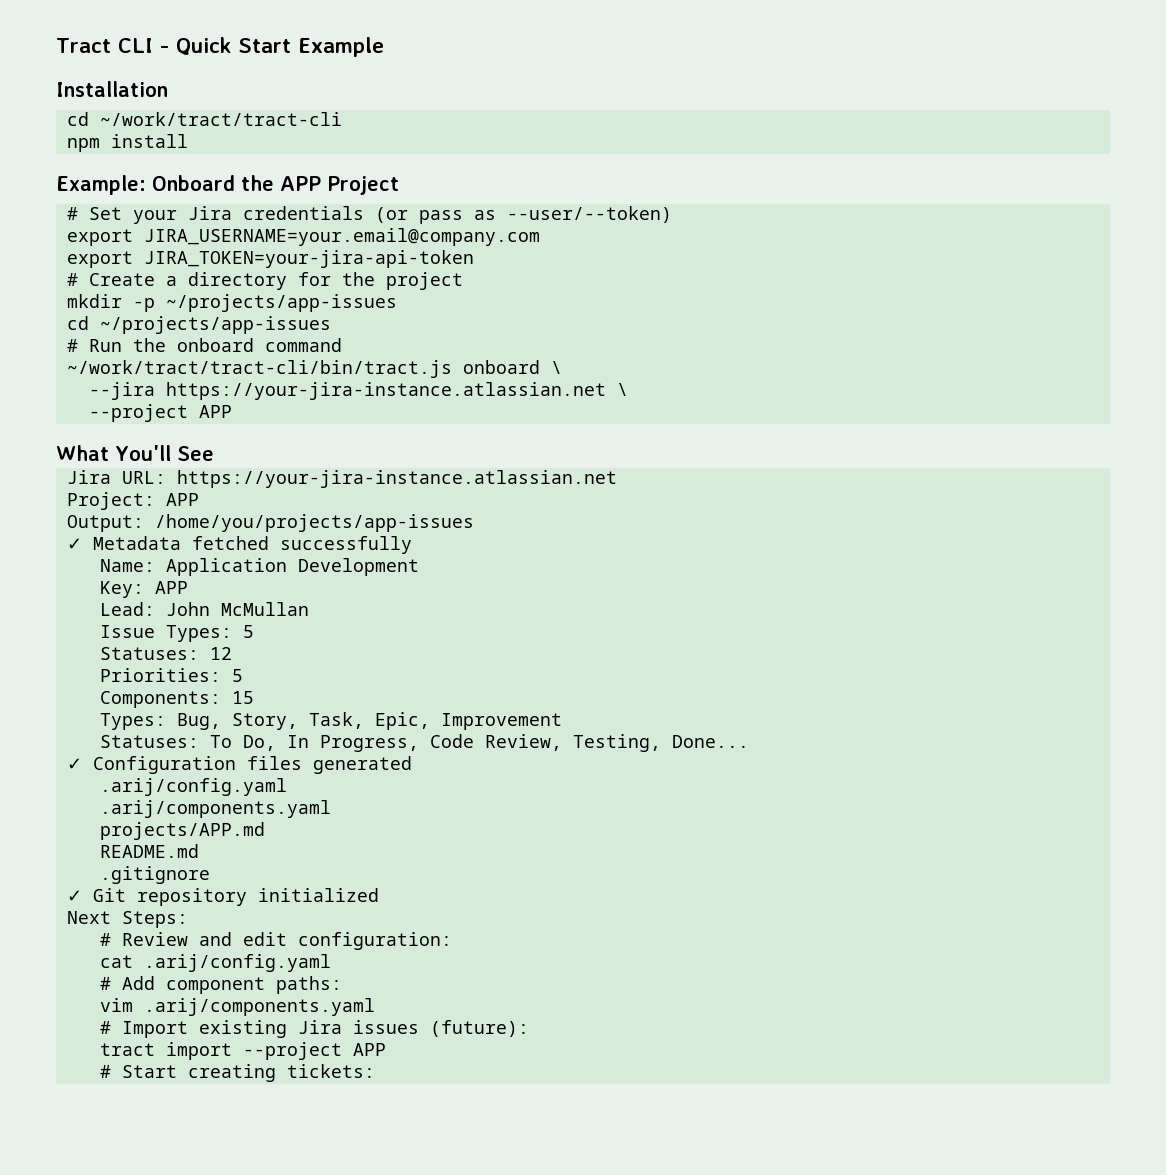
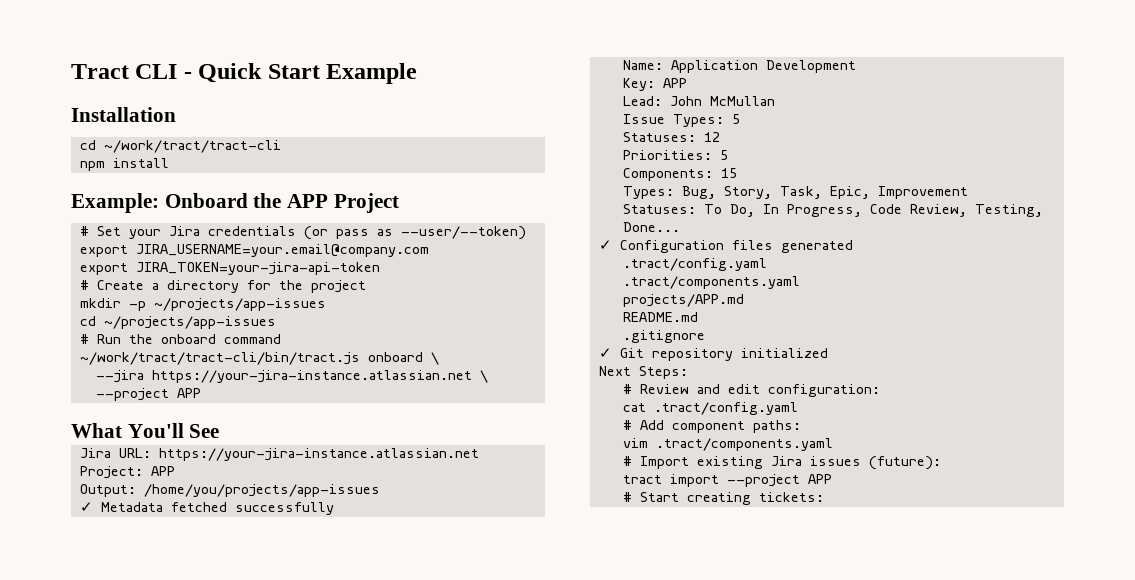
[100,778,288,796] [100,800,332,818] .arij/config.yaml // .arij/components.yaml -> [623,258,768,271] [623,276,801,289] .tract/config.yaml // .tract/components.yaml
[144,954,332,972] .arij/config.yaml -> [654,402,799,415] .tract/config.yaml
[144,998,376,1016] .arij/components.yaml -> [656,438,834,451] .tract/components.yaml

